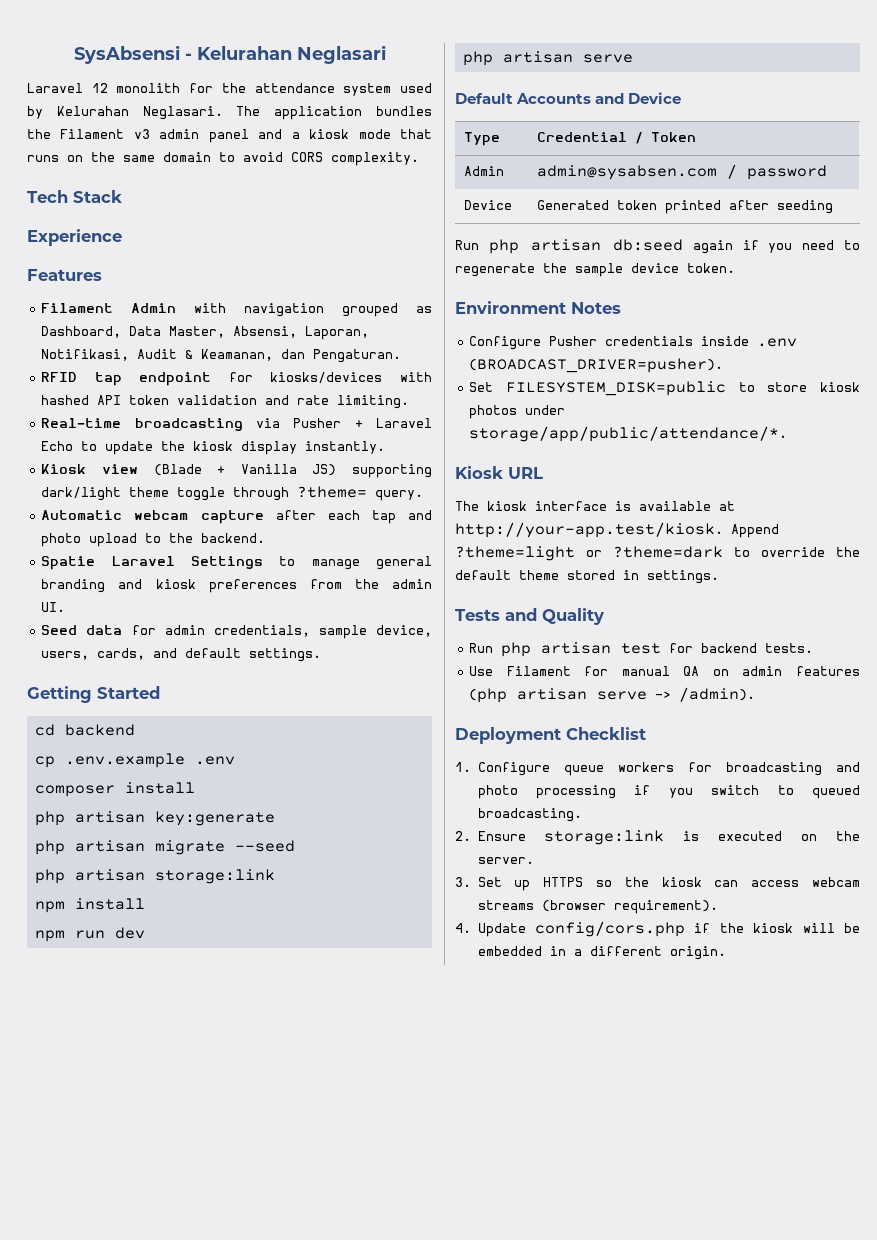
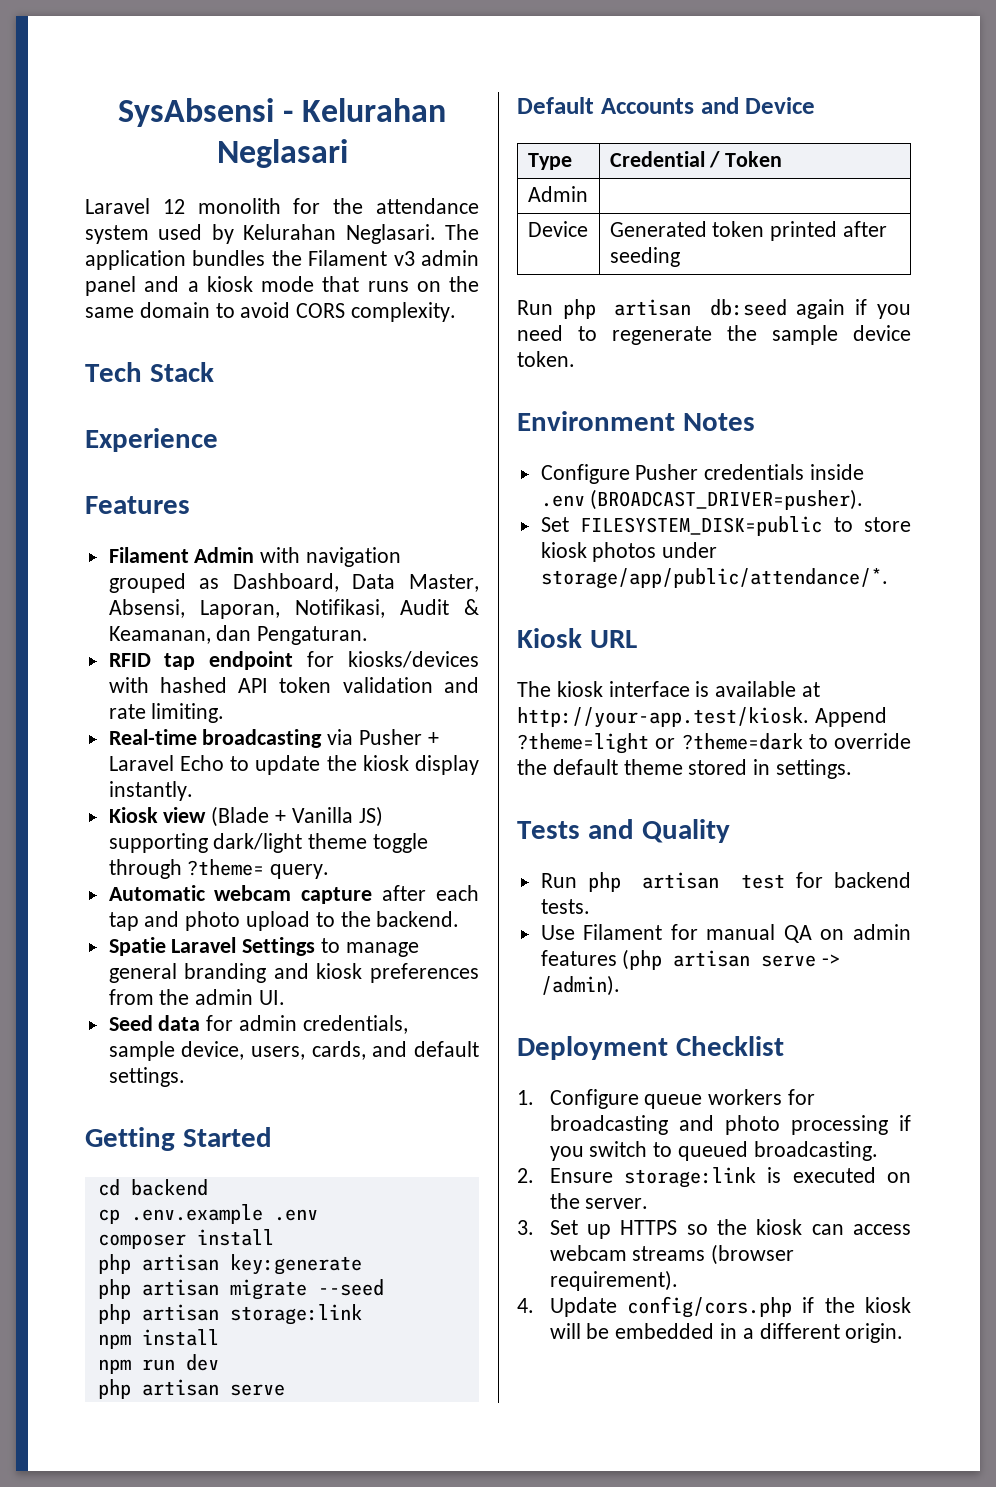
[537,164,828,180] admin@sysabsen.com / password -> (588, 194) none

